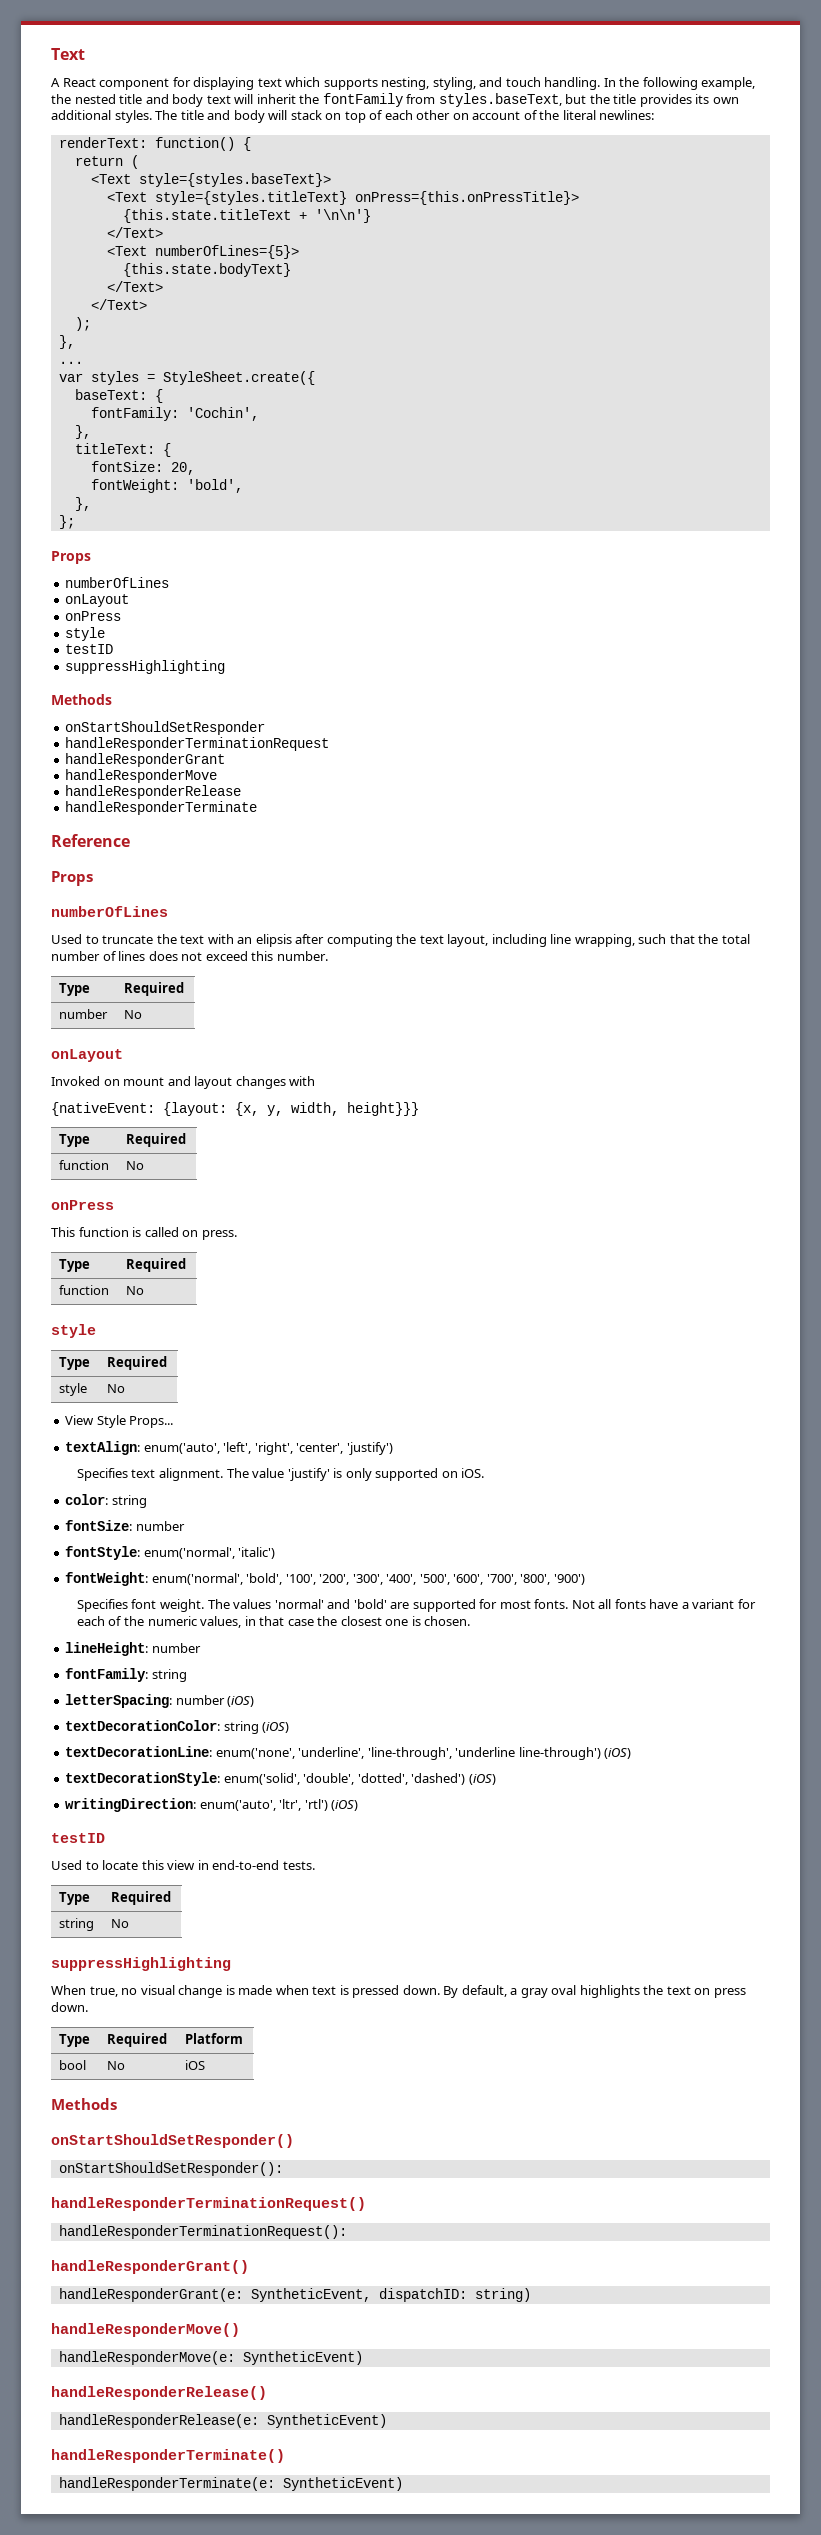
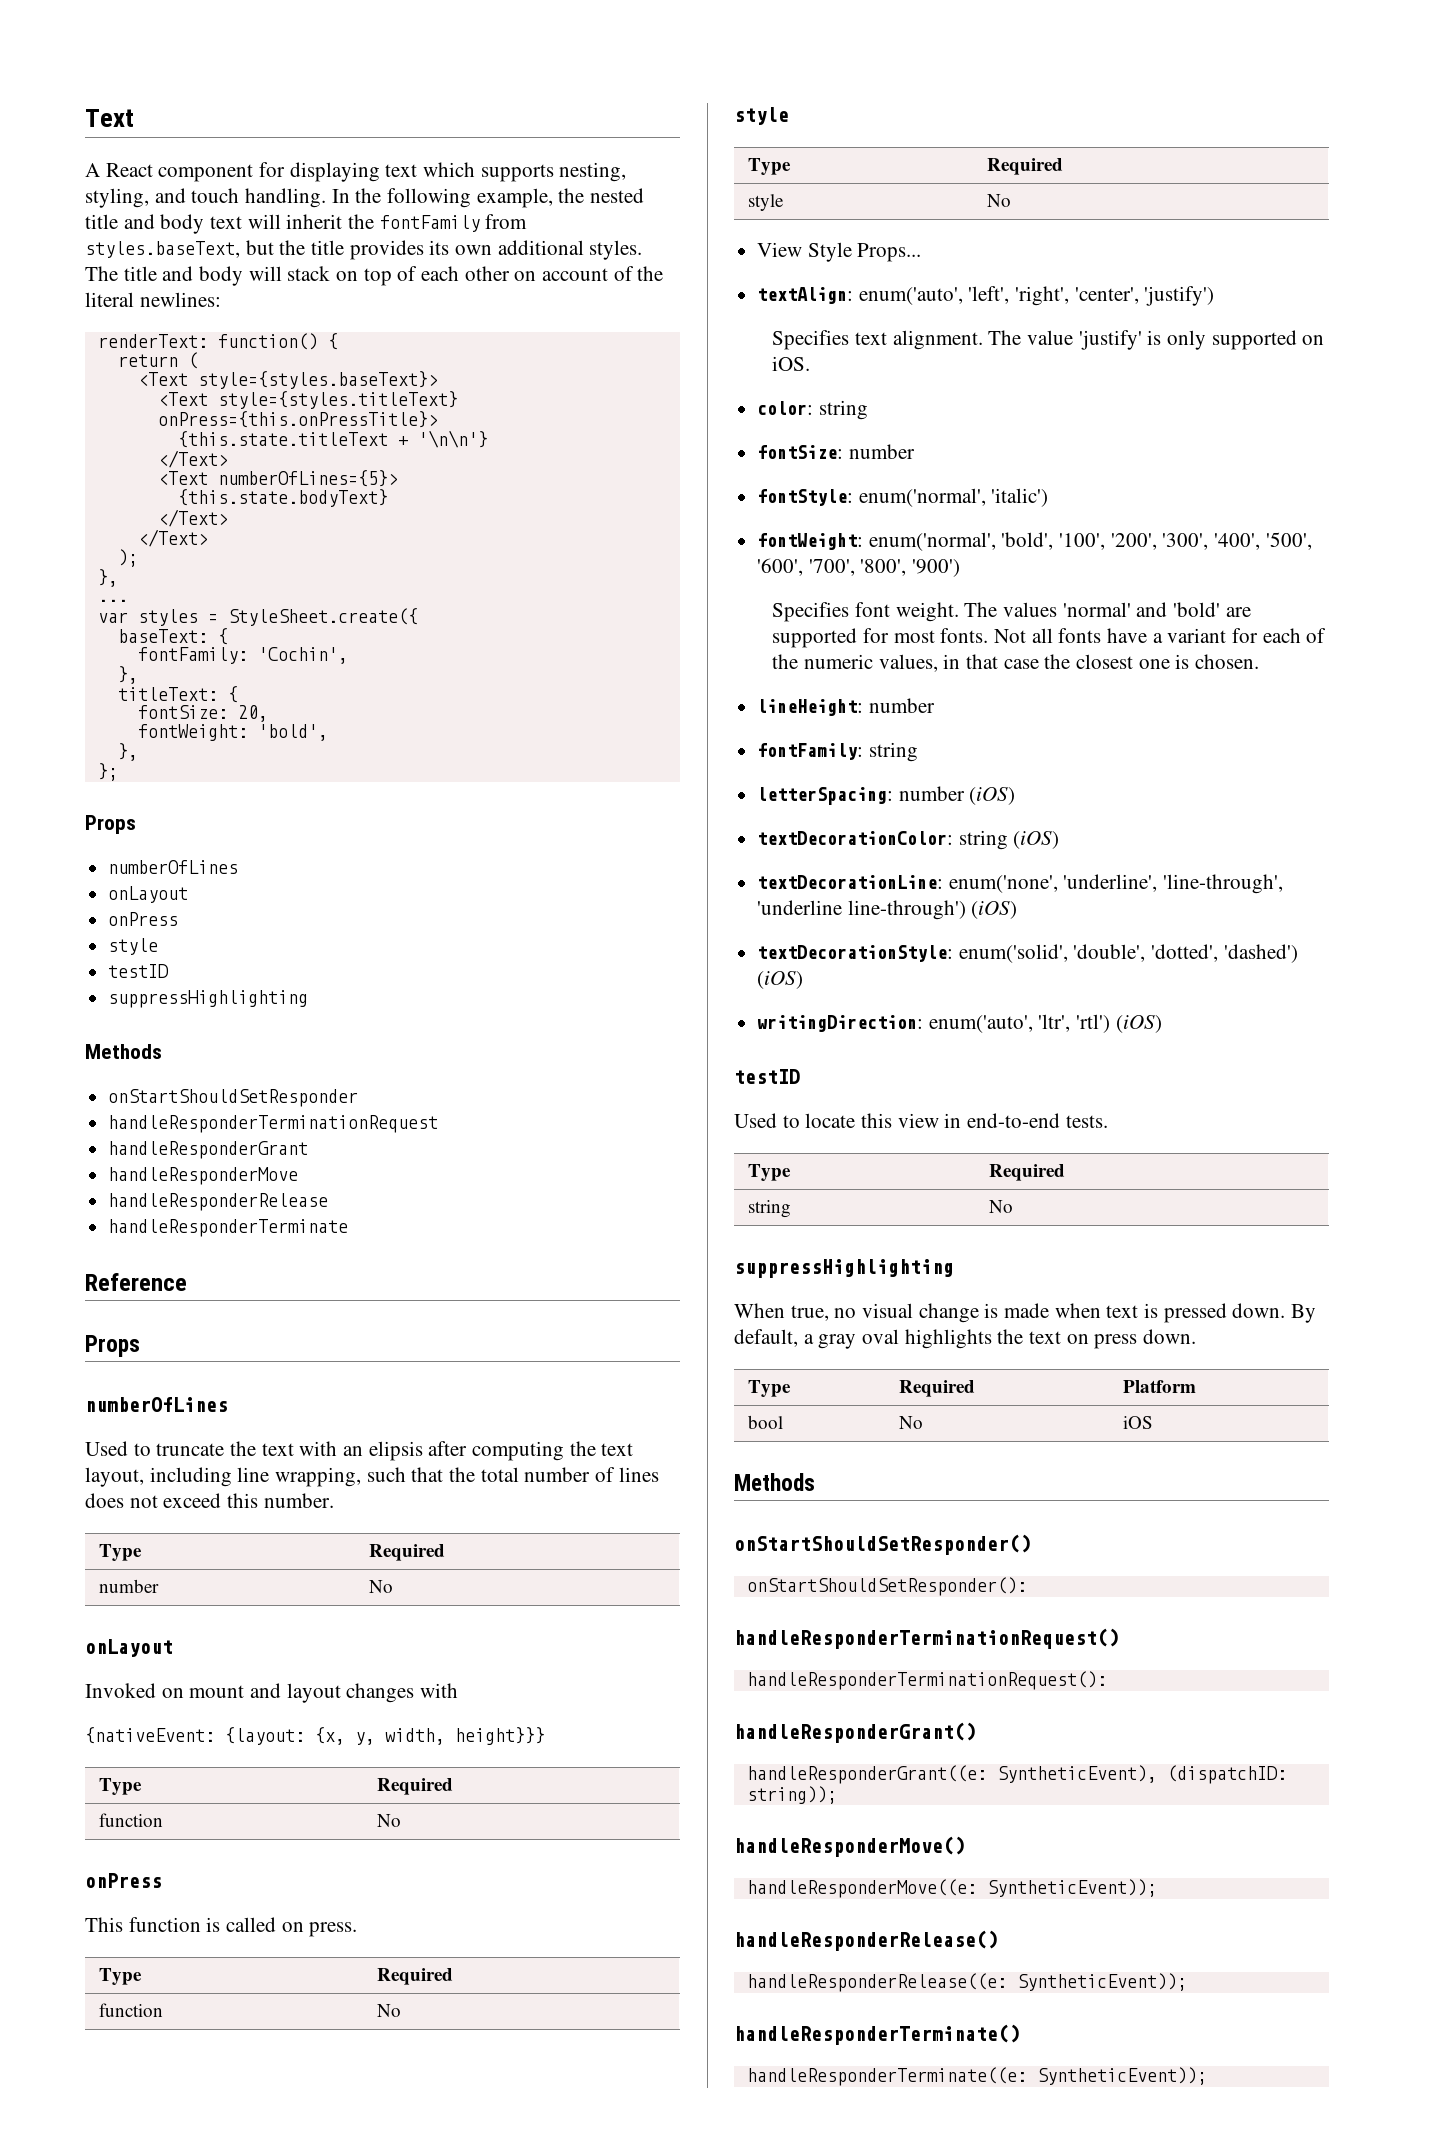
[58,2288,531,2302] handleResponderGrant(e: SyntheticEvent, dispatchID: string) -> [746,1765,1287,1784] [746,1786,837,1804] handleResponderGrant((e: SyntheticEvent), (dispatchID: string));
[58,2351,363,2365] handleResponderMove(e: SyntheticEvent) -> [746,1879,1157,1898] handleResponderMove((e: SyntheticEvent));
[58,2414,387,2428] handleResponderRelease(e: SyntheticEvent) -> [746,1973,1187,1992] handleResponderRelease((e: SyntheticEvent));
[58,2477,403,2491] handleResponderTerminate(e: SyntheticEvent) -> [746,2067,1207,2086] handleResponderTerminate((e: SyntheticEvent));

